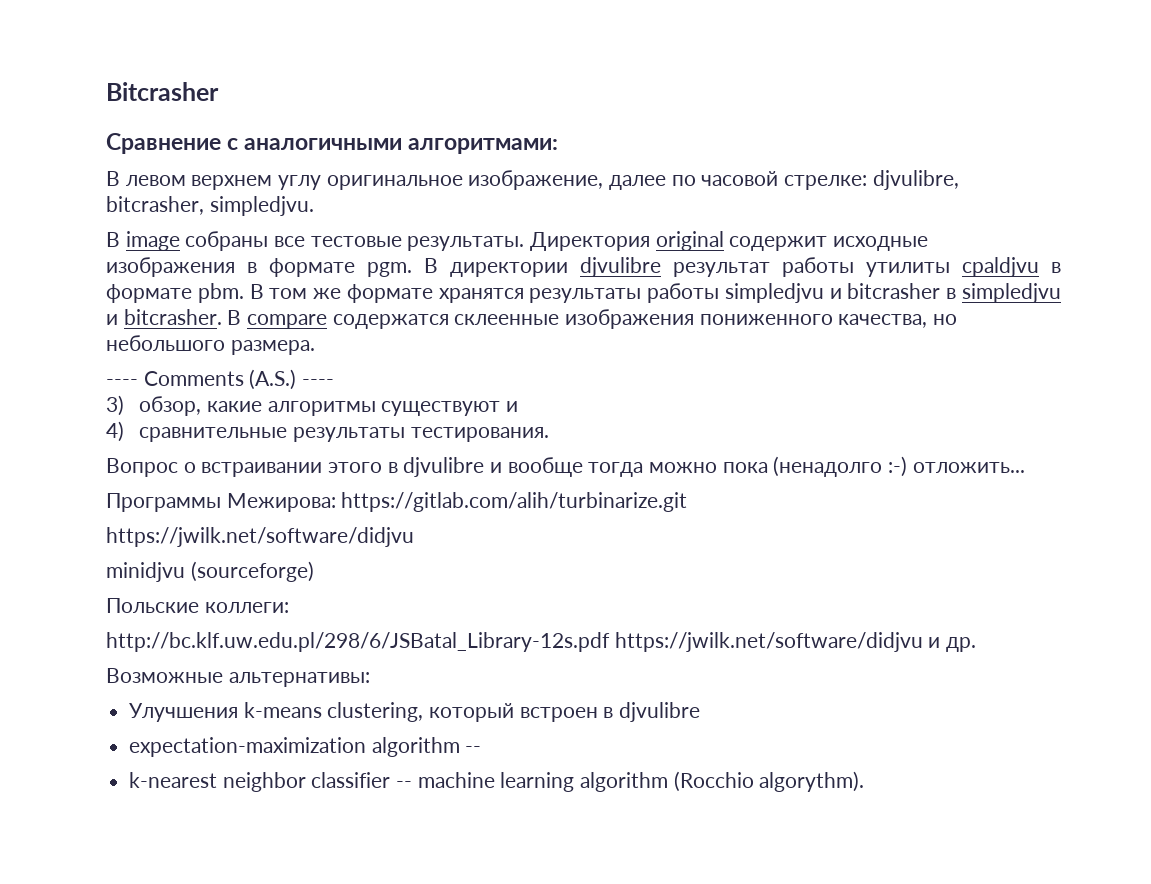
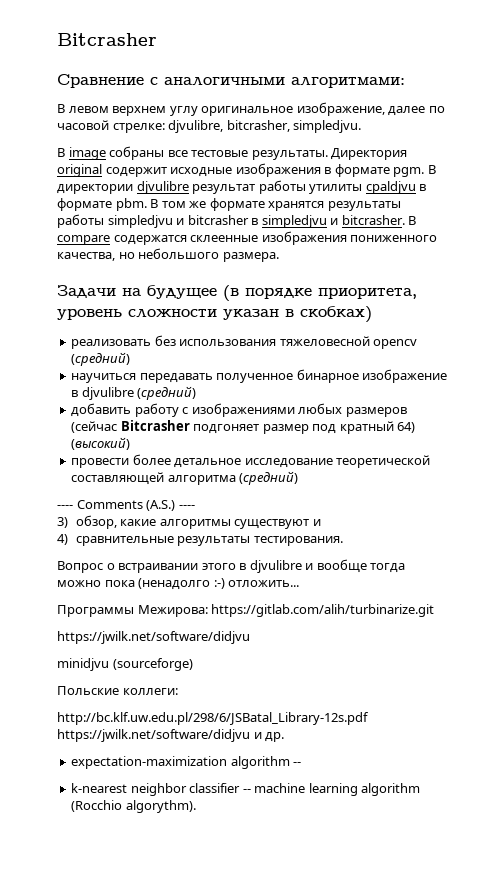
(315, 347) none -> [57,285,417,301] [57,306,372,323] [71,335,418,349] [71,352,131,366] [71,369,448,383] [71,386,197,400] [71,403,407,417] [71,420,416,434] [71,437,131,450] [71,454,431,468] [71,471,299,485] // Задачи на будущее (в порядке приоритета, уровень сложности указан в скобках) // реализовать без использования тяжеловесной opencv (средний) // научиться передавать полученное бинарное изображение в djvulibre (средний) // добавить работу с изображениями любых размеров (сейчас Bitcrasher подгоняет размер под кратный 64) (высокий) // провести более детальное исследование теоретической составляющей алгоритма (средний)
[106,668,370,687] [129,702,701,722] // Возможные альтернативы: // Улучшения k-means clustering, который встроен в djvulibre -> (285, 737) none

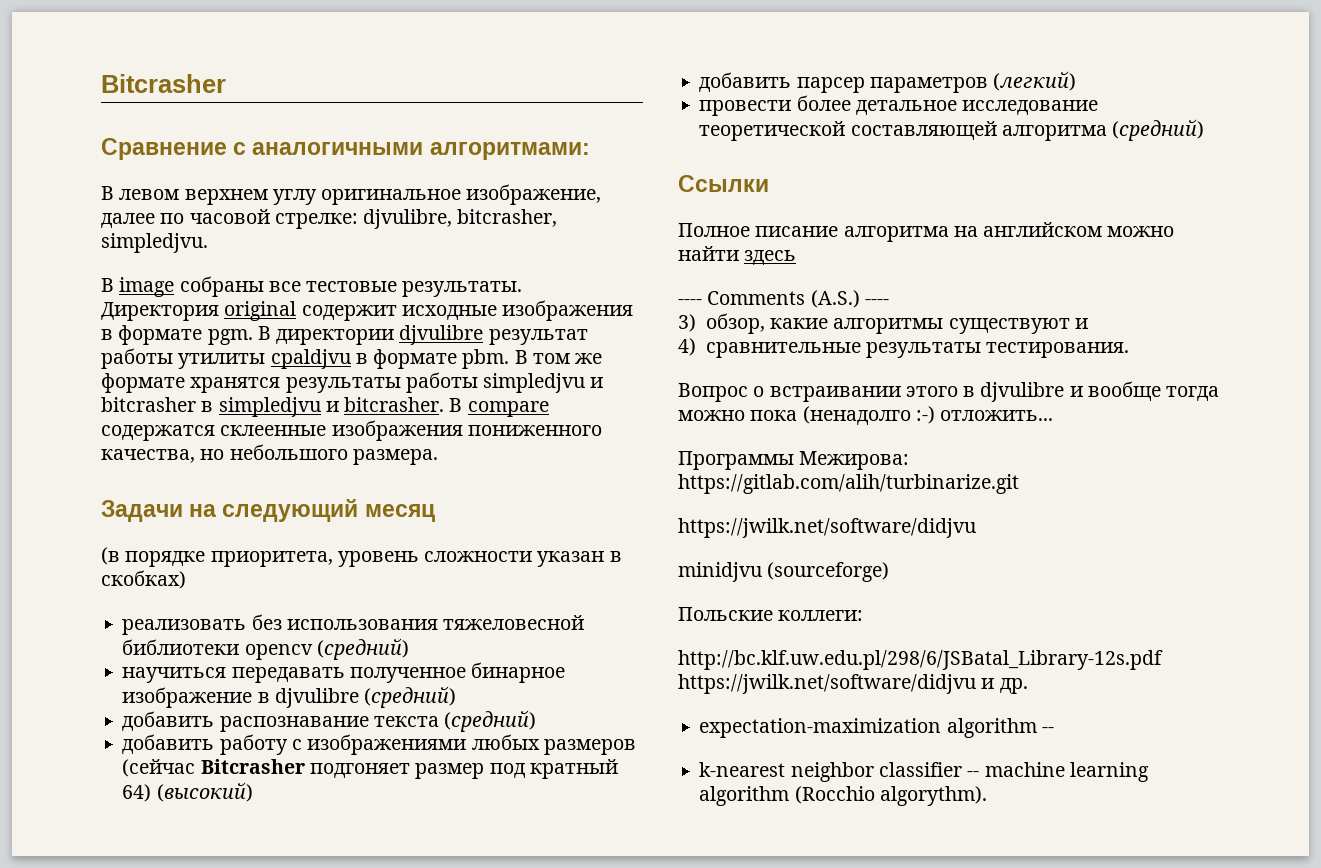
[147,285,217,299] будущее -> [222,499,435,522] следующий месяц //
(370, 341) none -> [122,639,240,655] библиотеки
(197, 393) none -> [122,710,537,732] // добавить распознавание текста (средний)
(131, 443) none -> [699,71,1077,93] // добавить парсер параметров (легкий)
(299, 478) none -> [678,175,769,192] [678,222,1175,242] [678,246,797,265] // Ссылки // Полное писание алгоритма на английском можно найти здесь

